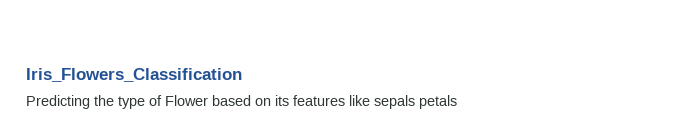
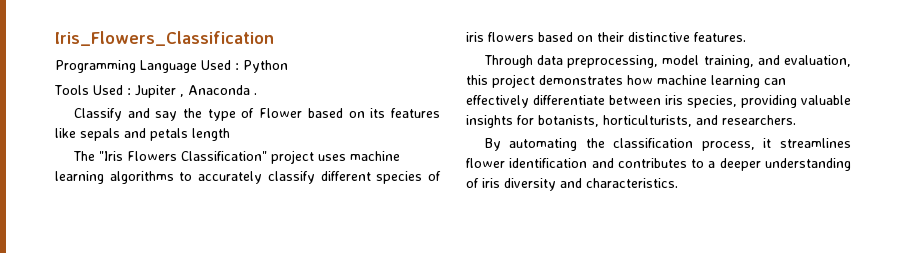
[26,95,90,109] Predicting -> [55,60,288,73] [54,85,257,98] [73,108,178,121] Programming Language Used : Python // Tools Used : Jupiter , Anaconda . // Classify and say
[419,95,457,109] petals -> [124,128,230,141] [72,150,400,164] [55,171,442,184] [466,32,746,42] [483,55,851,68] [466,74,786,88] [466,95,851,108] [466,115,796,128] [484,138,851,151] [466,158,851,171] [466,178,678,191] and petals length // The "Iris Flowers Classification" project uses machine learning algorithms to accurately classify different species of iris flowers based on their distinctive features. // Through data preprocessing, model training, and evaluation, this project demonstrates how machine learning can effectively differentiate between iris species, providing valuable insights for botanists, horticulturists, and researchers. // By automating the classification process, it streamlines flower identification and contributes to a deeper understanding of iris diversity and characteristics.

